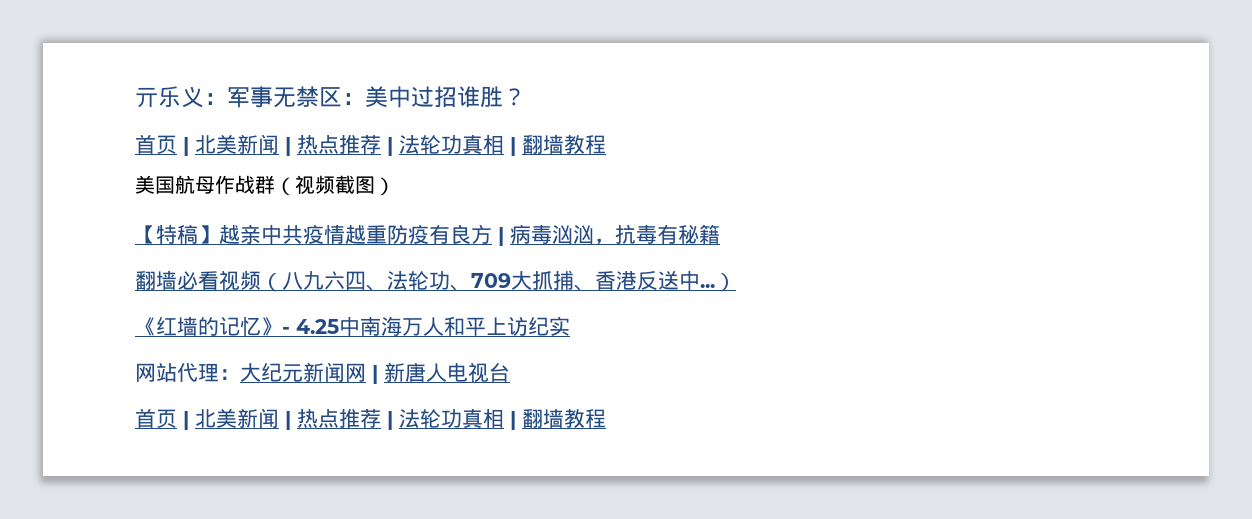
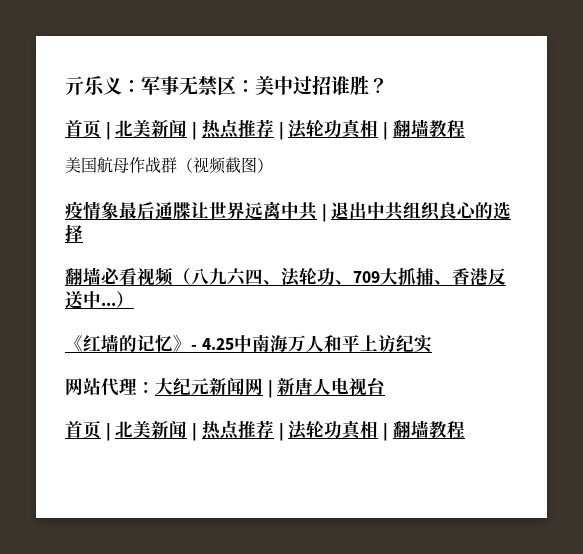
[135,224,720,246] 【特稿】越亲中共疫情越重防疫有良方 | 病毒汹汹，抗毒有秘籍 -> [65,201,512,222] [65,224,83,242] 疫情象最后通牒让世界远离中共 | 退出中共组织良心的选择

